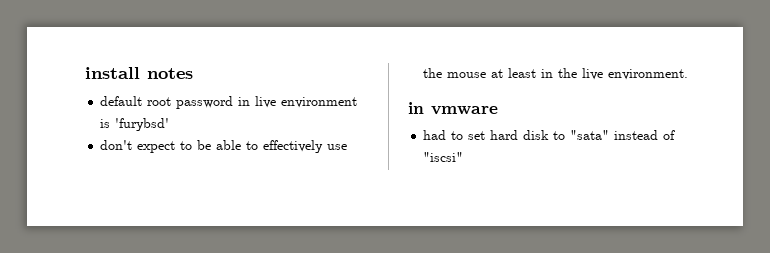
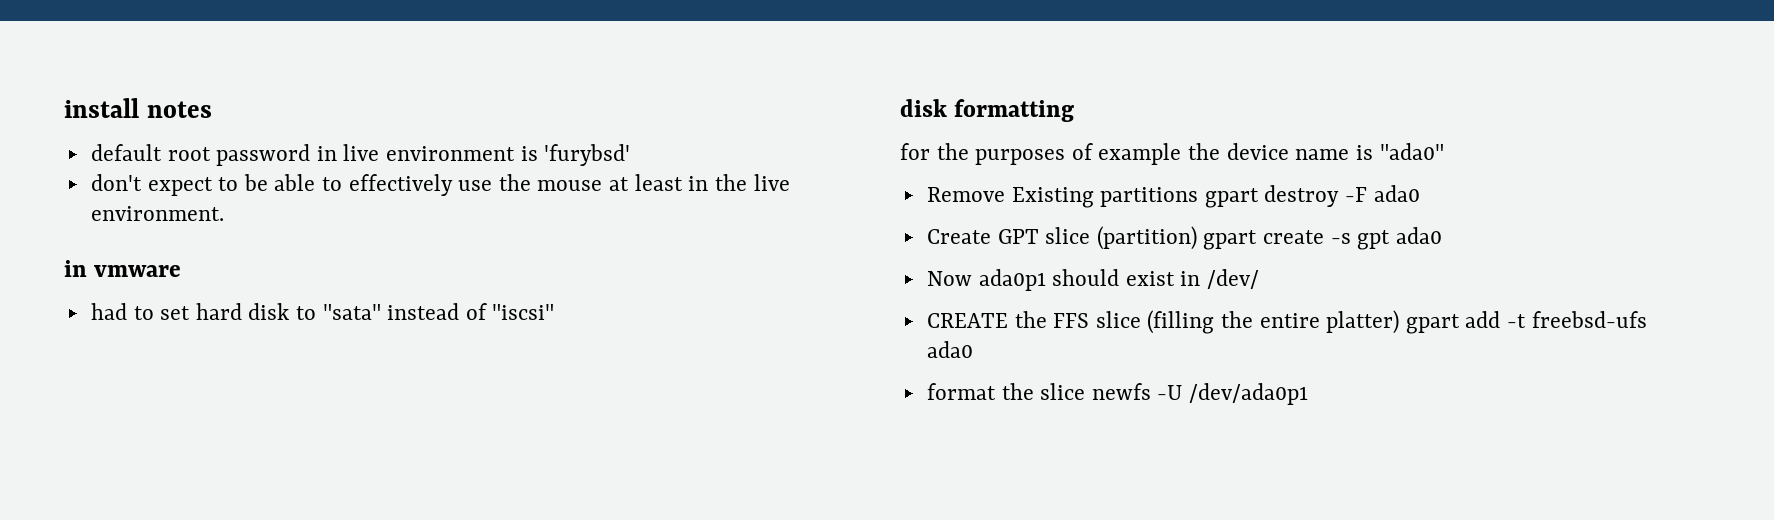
(464, 157) none -> [900,99,1075,122] [900,143,1444,165] [926,185,1420,208] [926,226,1442,250] [926,269,1260,291] [926,310,1647,334] [926,341,973,358] [926,383,1309,405] // disk formatting // for the purposes of example the device name is "ada0" // Remove Existing partitions gpart destroy -F ada0 // Create GPT slice (partition) gpart create -s gpt ada0 // Now ada0p1 should exist in /dev/ // CREATE the FFS slice (filling the entire platter) gpart add -t freebsd-ufs ada0 // format the slice newfs -U /dev/ada0p1

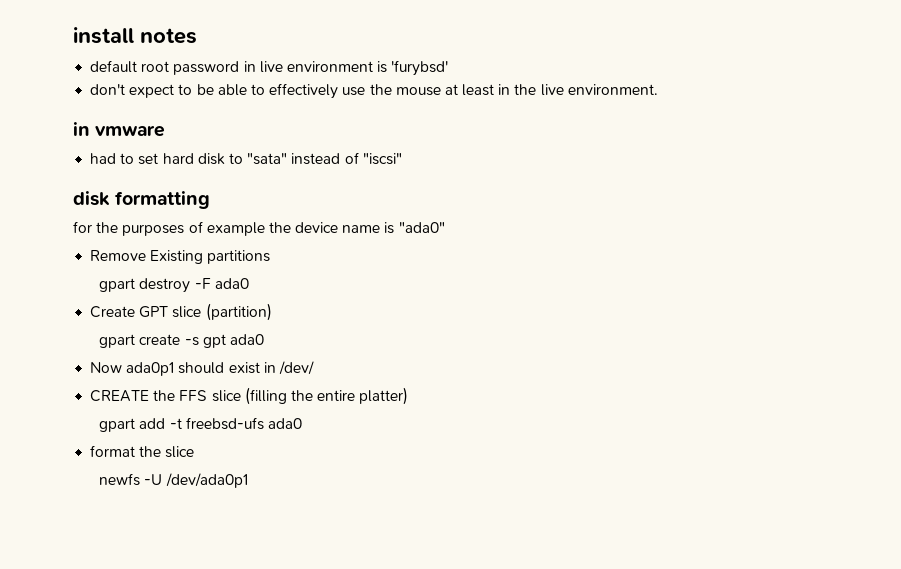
(1199, 197) none -> (271, 257) //
(1197, 238) none -> (272, 312) //
(1400, 322) none -> (409, 396) //
(1086, 391) none -> (195, 452) //

